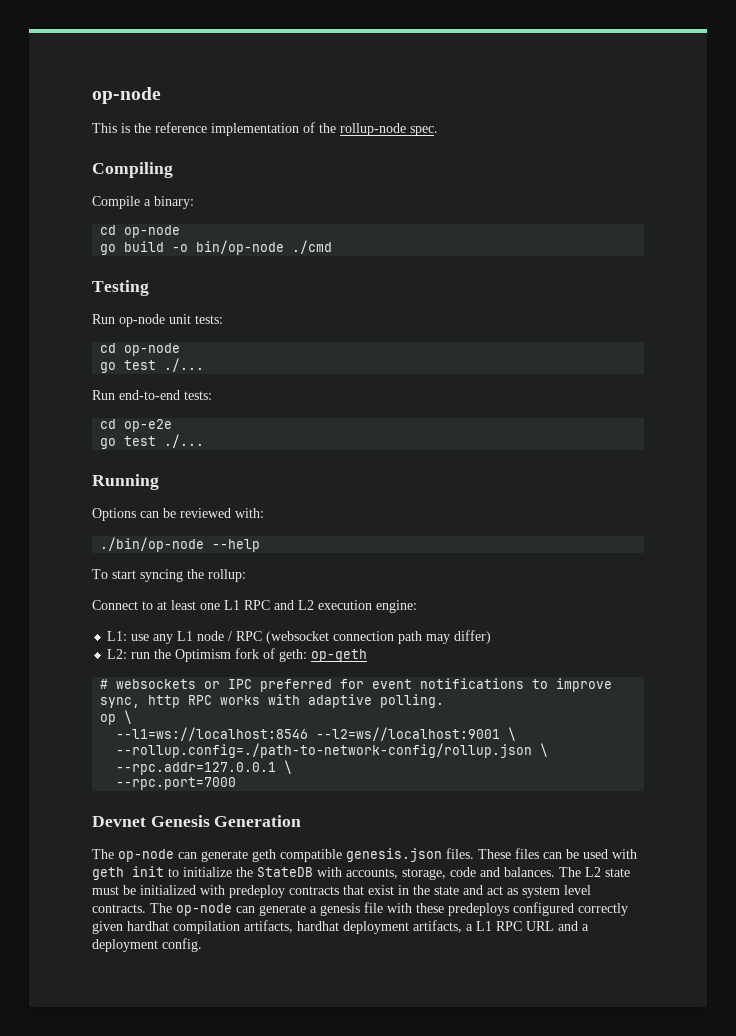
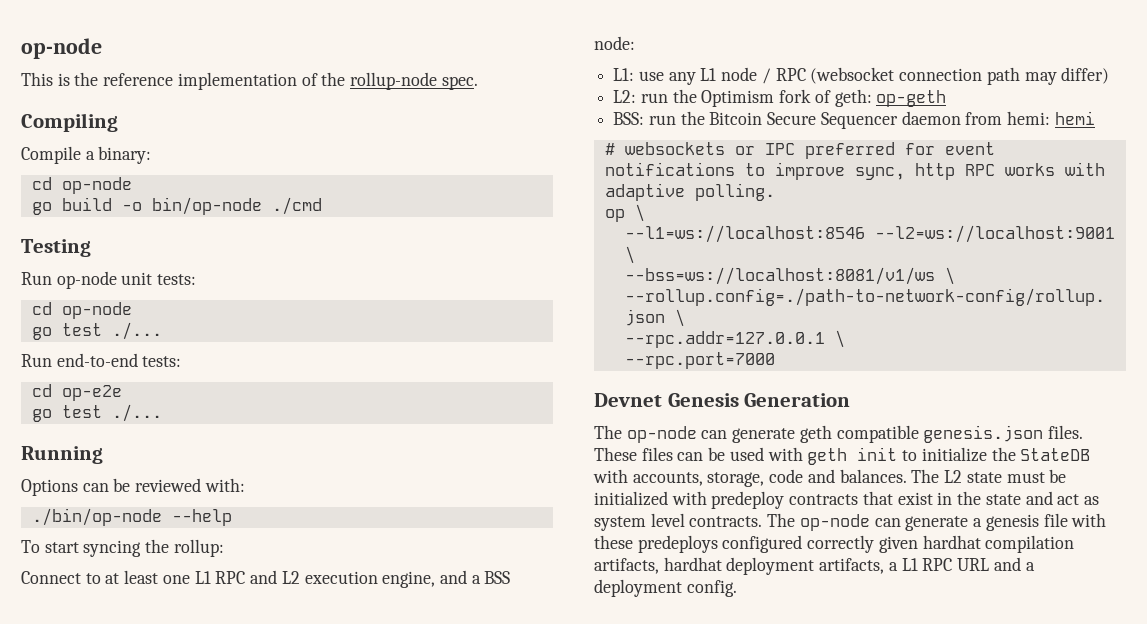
[376,600,417,613] engine: -> [382,570,511,588] [594,36,635,50] engine, and a BSS node:
(368, 655) none -> [613,111,1095,129] // BSS: run the Bitcoin Secure Sequencer daemon from hemi: hemi
[316,727,501,741] --l2=ws//localhost:9001 -> [874,225,1115,243] [624,246,635,264] [624,267,935,285] --l2=ws://localhost:9001 \ // --bss=ws://localhost:8081/v1/ws

